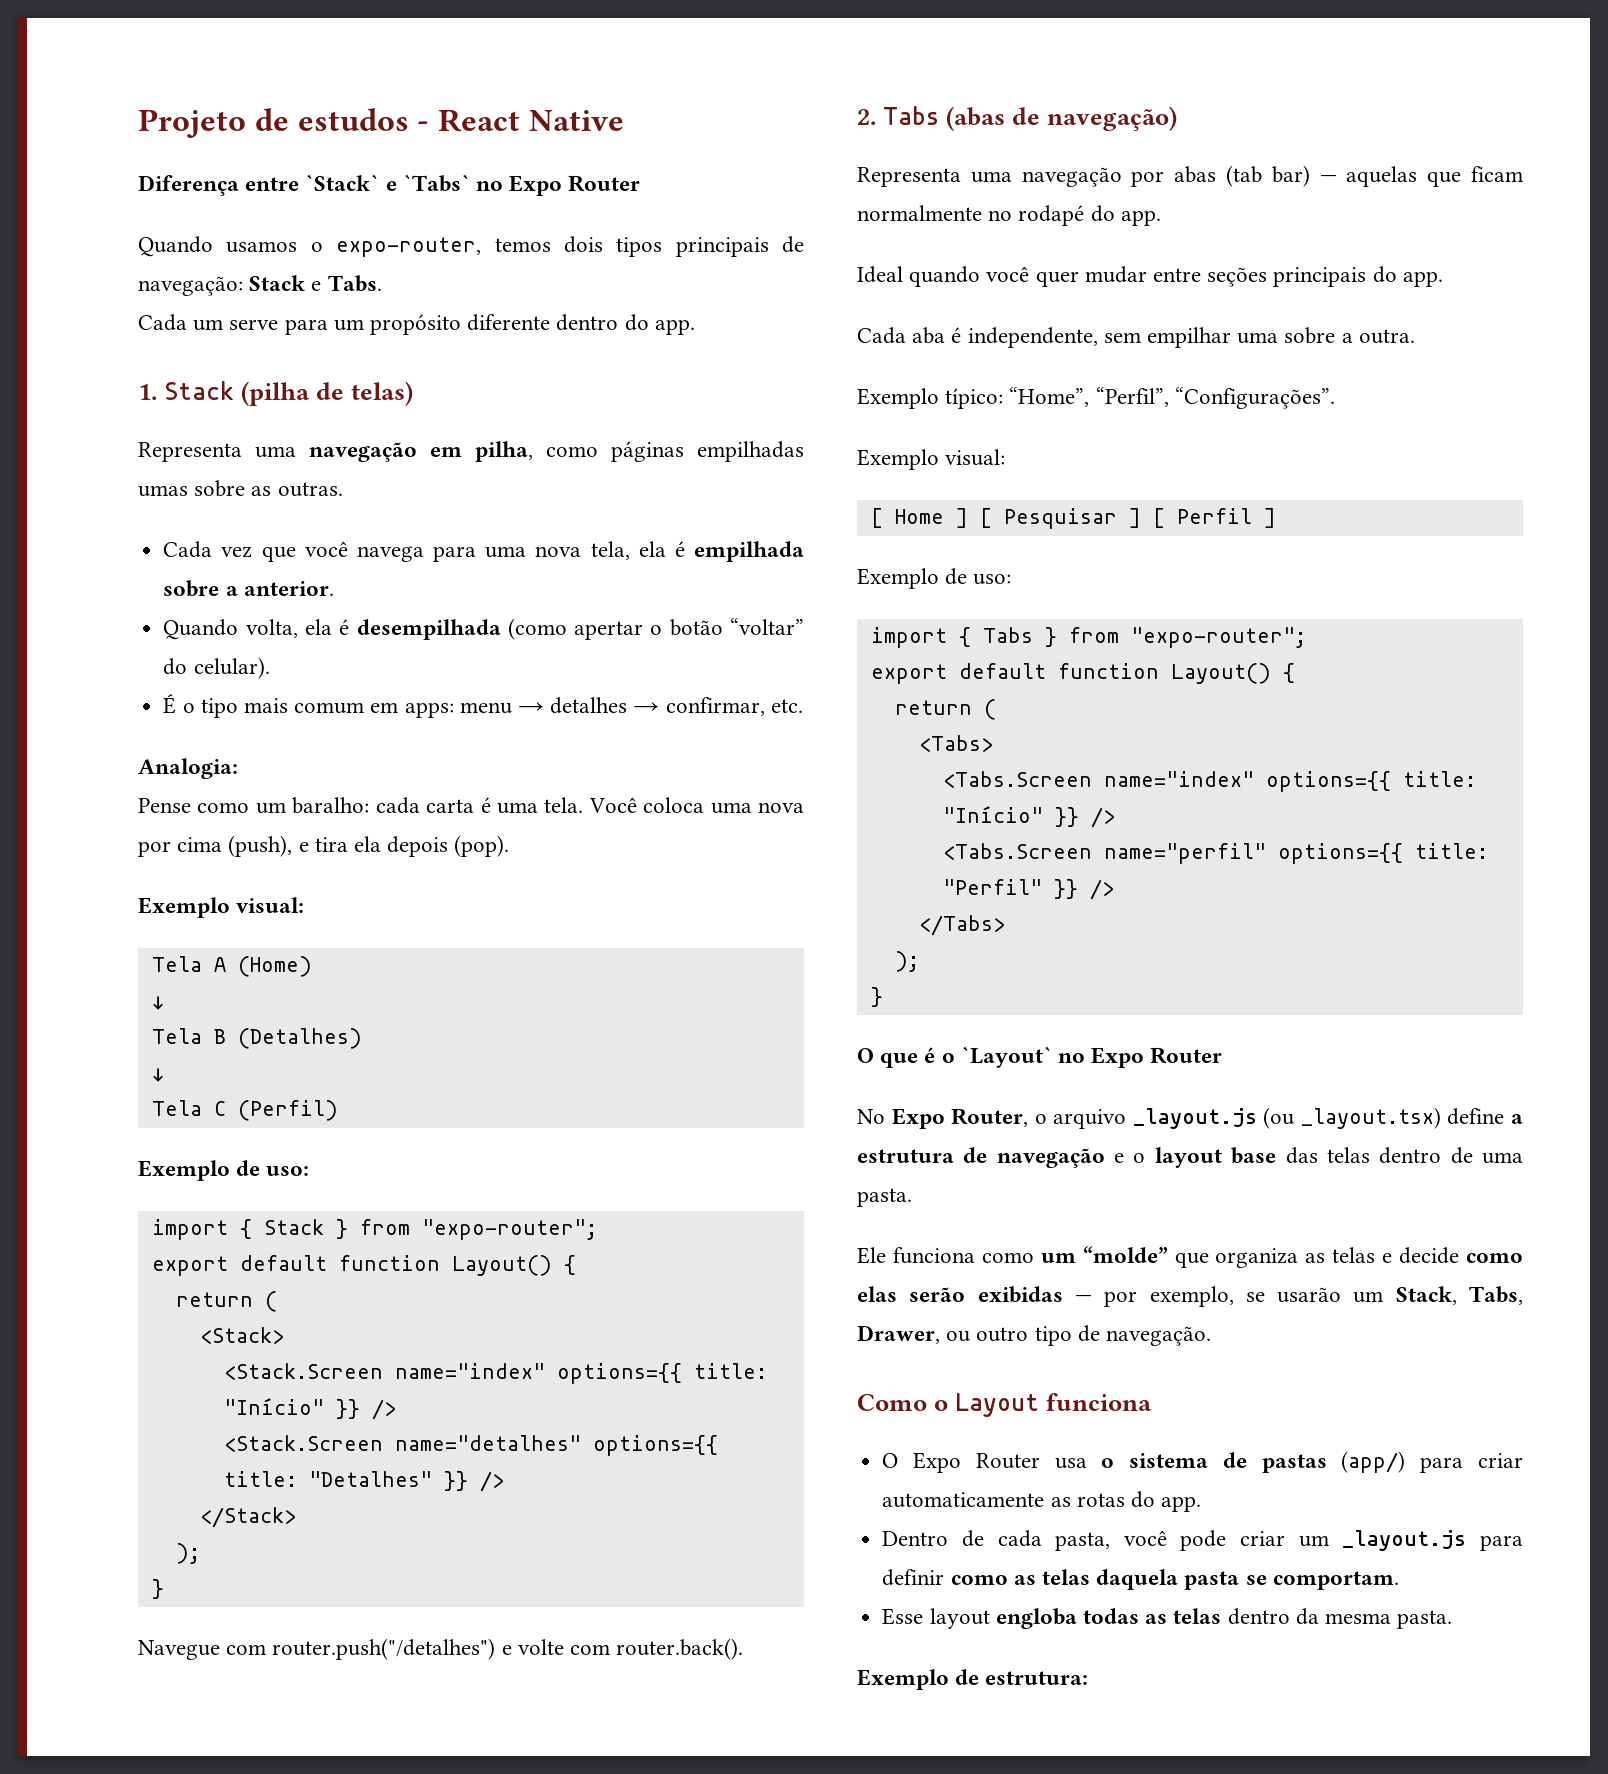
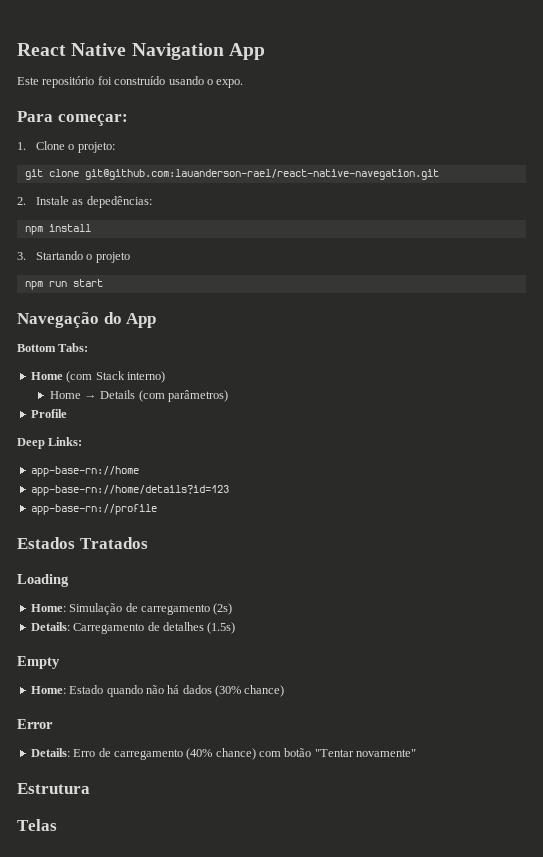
[138,108,624,138] [138,175,641,196] [138,236,804,257] [138,275,382,296] [138,314,695,335] [138,381,414,406] [138,441,804,462] [138,480,343,497] [163,541,804,562] [163,580,334,597] [163,618,804,640] [163,657,270,679] [163,694,803,718] [138,758,238,779] [138,797,804,814] [138,835,510,857] [138,897,305,918] [151,956,312,977] [151,996,164,1010] [151,1028,362,1049] [151,1068,164,1082] [151,1100,338,1121] [138,1160,310,1181] [151,1219,597,1240] [151,1255,576,1276] [175,1291,277,1312] [199,1327,284,1344] [223,1363,767,1384] [223,1398,396,1420] [223,1435,718,1456] [223,1471,504,1492] [199,1507,296,1528] [175,1543,200,1564] [151,1579,164,1599] [138,1638,744,1660] [857,106,1178,131] [857,165,1523,187] [857,205,1161,226] [857,266,1443,287] [857,327,1415,348] [857,387,1335,409] [857,449,1006,470] [870,508,1276,529] [857,568,1012,589] [870,627,1306,648] [870,663,1295,684] [894,699,996,720] [918,735,993,752] [942,771,1476,792] [942,806,1115,828] [942,843,1488,864] [942,879,1114,900] [918,915,1005,936] [894,951,919,972] [870,987,883,1007] [857,1047,1223,1068] [857,1107,1523,1129] [857,1147,1523,1168] [857,1188,912,1207] [857,1246,1523,1268] [857,1286,1523,1307] [857,1325,1212,1346] [857,1393,1153,1417] [882,1451,1523,1473] [882,1491,1202,1512] [882,1530,1523,1551] [882,1569,1399,1590] [882,1608,1453,1629] [857,1669,1089,1690] Projeto de estudos - React Native // Diferença entre `Stack` e `Tabs` no Expo Router // Quando usamos o expo-router, temos dois tipos principais de navegação: Stack e Tabs. // Cada um serve para um propósito diferente dentro do app. // 1. Stack (pilha de telas) // Representa uma navegação em pilha, como páginas empilhadas umas sobre as outras. // Cada vez que você navega para uma nova tela, ela é empilhada sobre a anterior. // Quando volta, ela é desempilhada (como apertar o botão “voltar” do celular). // É o tipo mais comum em apps: menu → detalhes → confirmar, etc. // Analogia: // Pense como um baralho: cada carta é uma tela. Você coloca uma nova por cima (push), e tira ela depois (pop). // Exemplo visual: // Tela A (Home) // ↓ // Tela B (Detalhes) // ↓ // Tela C (Perfil) // Exemplo de uso: // import { Stack } from "expo-router"; // export default function Layout() { // return ( // <Stack> // <Stack.Screen name="index" options={{ title: "Início" }} /> // <Stack.Screen name="detalhes" options={{ title: "Detalhes" }} /> // </Stack> // ); // } // Navegue com router.push("/detalhes") e volte com router.back(). // 2. Tabs (abas de navegação) // Representa uma navegação por abas (tab bar) — aquelas que ficam normalmente no rodapé do app. // Ideal quando você quer mudar entre seções principais do app. // Cada aba é independente, sem empilhar uma sobre a outra. // Exemplo típico: “Home”, “Perfil”, “Configurações”. // Exemplo visual: // [ Home ] [ Pesquisar ] [ Perfil ] // Exemplo de uso: // import { Tabs } from "expo-router"; // export default function Layout() { // return ( // <Tabs> // <Tabs.Screen name="index" options={{ title: "Início" }} /> // <Tabs.Screen name="perfil" options={{ title: "Perfil" }} /> // </Tabs> // ); // } // O que é o `Layout` no Expo Router // No Expo Router, o arquivo _layout.js (ou _layout.tsx) define a estrutura de navegação e o layout base das telas dentro de uma pasta. // Ele funciona como um “molde” que organiza as telas e decide como elas serão exibidas — por exemplo, se usarão um Stack, Tabs, Drawer, ou outro tipo de navegação. // Como o Layout funciona // O Expo Router usa o sistema de pastas (app/) para criar automaticamente as rotas do app. // Dentro de cada pasta, você pode criar um _layout.js para definir como as telas daquela pasta se comportam. // Esse layout engloba todas as telas dentro da mesma pasta. // Exemplo de estrutura: -> [17,43,265,60] [17,76,244,88] [17,111,128,126] [17,141,115,153] [24,169,439,180] [17,196,152,208] [24,224,91,235] [17,251,130,263] [24,279,103,290] [17,312,157,328] [17,343,89,352] [30,371,165,383] [49,390,229,402] [30,409,67,418] [17,437,83,449] [30,466,139,477] [30,485,229,496] [30,504,157,515] [17,537,148,549] [17,574,69,587] [30,603,233,615] [30,622,236,634] [17,656,60,669] [30,685,285,697] [17,719,53,729] [30,748,417,760] [17,783,90,794] [17,819,57,831] React Native Navigation App // Este repositório foi construído usando o expo. // Para começar: // 1. Clone o projeto: // git clone git@github.com:lauanderson-rael/react-native-navegation.git // 2. Instale as depedências: // npm install // 3. Startando o projeto // npm run start // Navegação do App // Bottom Tabs: // Home (com Stack interno) // Home → Details (com parâmetros) // Profile // Deep Links: // app-base-rn://home // app-base-rn://home/details?id=123 // app-base-rn://profile // Estados Tratados // Loading // Home: Simulação de carregamento (2s) // Details: Carregamento de detalhes (1.5s) // Empty // Home: Estado quando não há dados (30% chance) // Error // Details: Erro de carregamento (40% chance) com botão "Tentar novamente" // Estrutura // Telas

